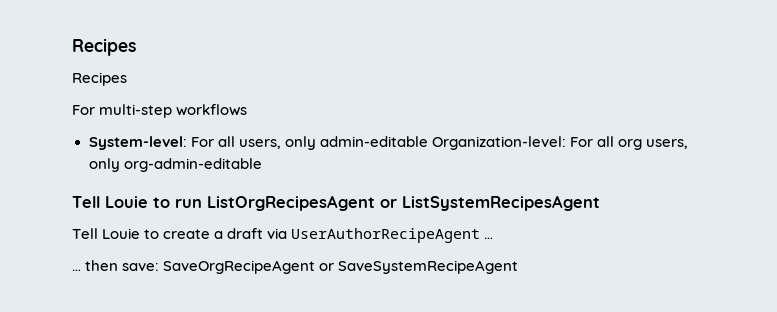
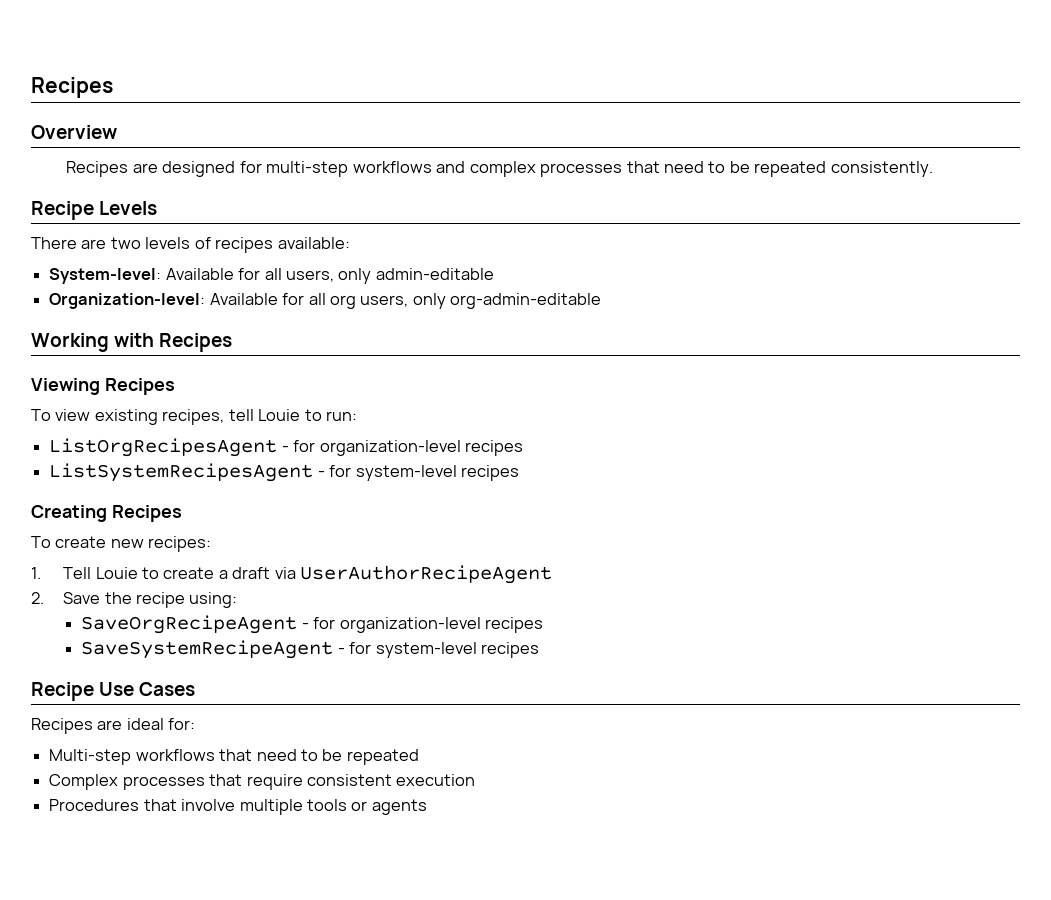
[72,38,136,56] [72,72,127,86] [72,105,95,115] Recipes // Recipes // For -> [31,77,113,98] [31,125,117,139] [66,161,262,177] Recipes // Overview // Recipes are designed for
(248, 110) none -> [436,161,933,177] [31,201,158,220] [31,237,350,253] and complex processes that need to be repeated consistently. // Recipe Levels // There are two levels of recipes available:
[190,137,214,147] For -> [165,268,261,280] Available for
[431,136,593,150] Organization-level: For -> [49,293,305,309] // Organization-level: Available for
[72,195,600,211] Tell Louie to run ListOrgRecipesAgent or ListSystemRecipesAgent // -> [31,333,233,352] [31,378,175,395] [31,409,358,425] [49,438,523,457] [49,463,519,482] [31,505,182,522] [31,536,212,552] [31,567,41,579] Working with Recipes // Viewing Recipes // To view existing recipes, tell Louie to run: // ListOrgRecipesAgent - for organization-level recipes // ListSystemRecipesAgent - for system-level recipes // Creating Recipes // To create new recipes: // 1.
[484,237,494,239] [72,260,519,274] … // … then save: SaveOrgRecipeAgent or SaveSystemRecipeAgent -> [31,592,238,608] [81,615,544,634] [81,640,540,659] [31,682,196,701] [31,718,196,734] [49,749,419,765] [49,774,476,790] [49,799,427,815] // 2. Save the recipe using: // SaveOrgRecipeAgent - for organization-level recipes // SaveSystemRecipeAgent - for system-level recipes // Recipe Use Cases // Recipes are ideal for: // Multi-step workflows that need to be repeated // Complex processes that require consistent execution // Procedures that involve multiple tools or agents

